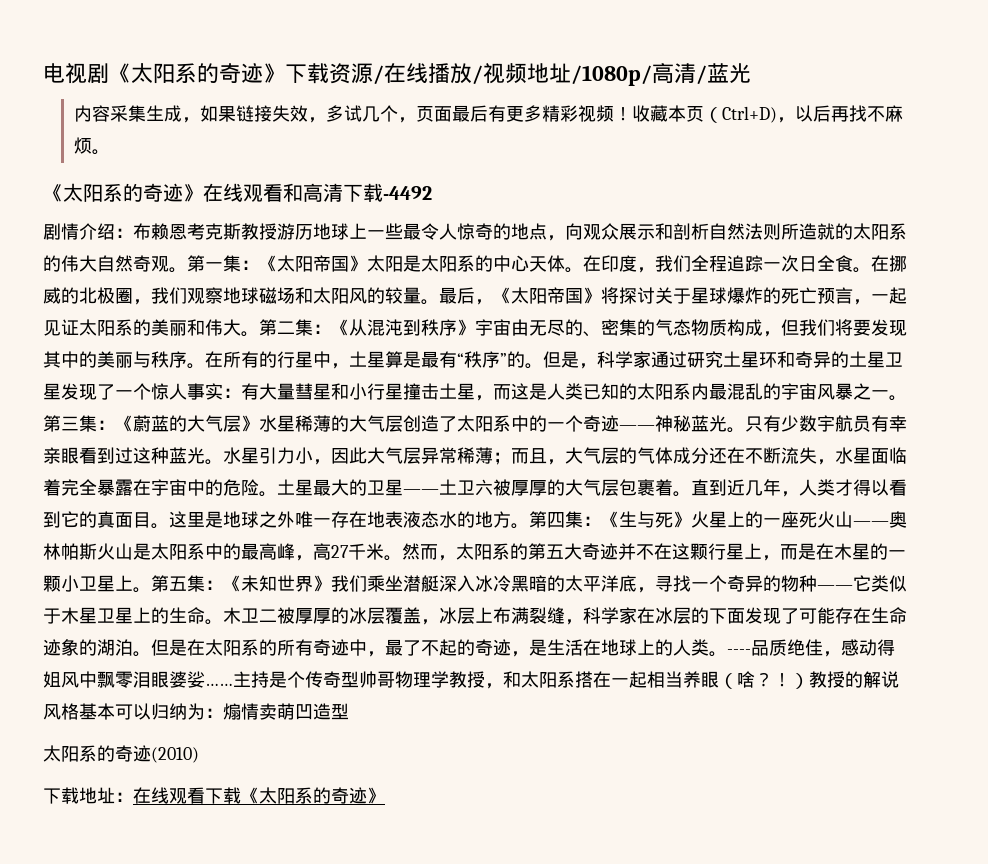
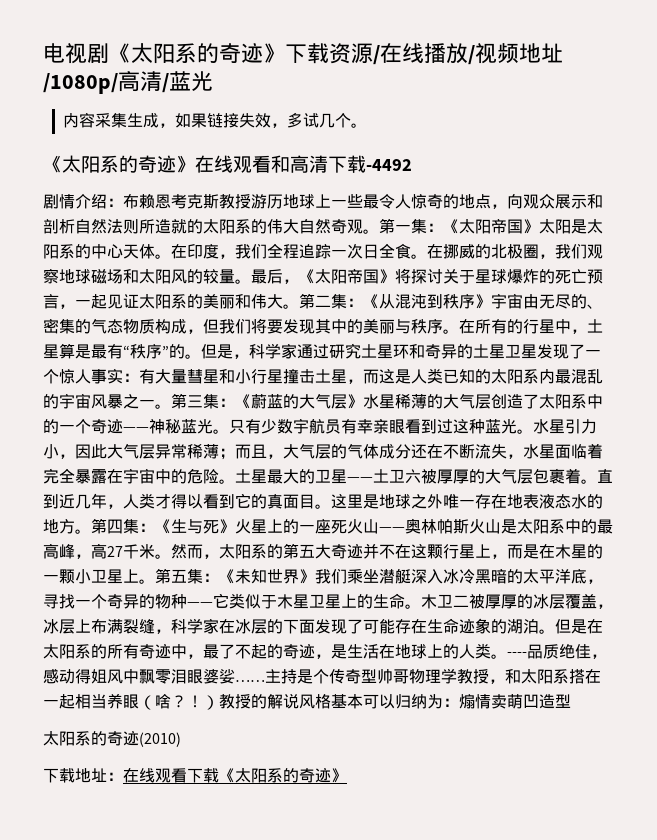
[398,105,904,123] [74,137,93,154] ，页面最后有更多精彩视频！收藏本页（Ctrl+D)，以后再找不麻烦 -> (352, 120) none

